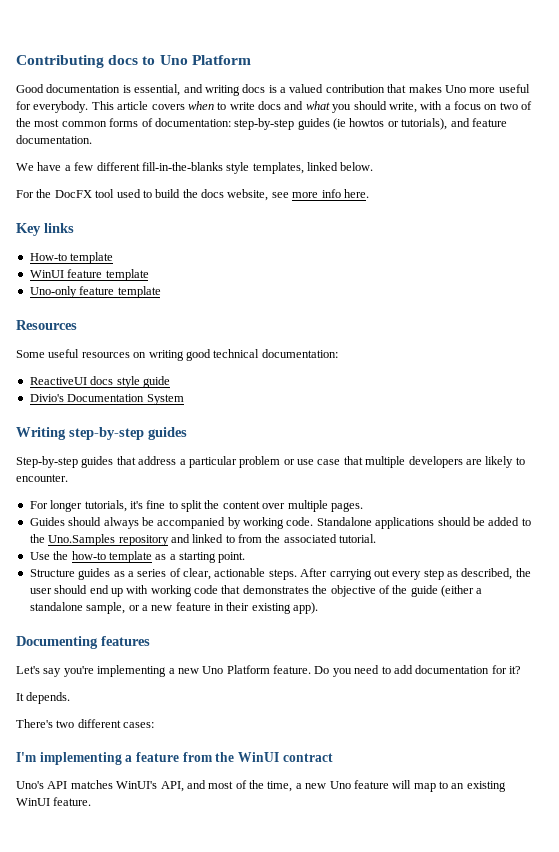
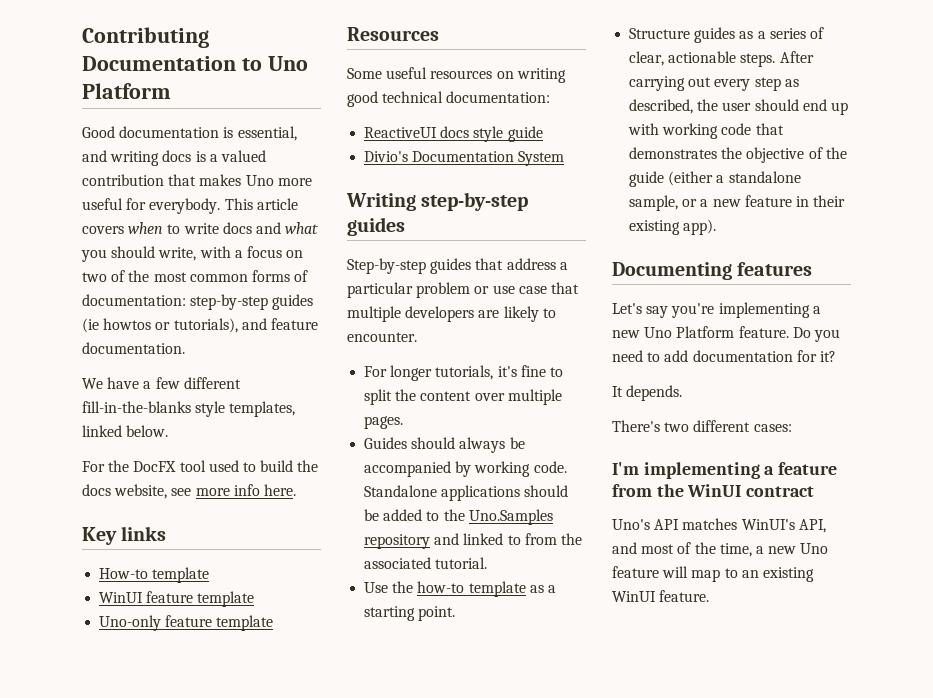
[108,55,139,65] docs -> [82,56,236,71] Documentation

